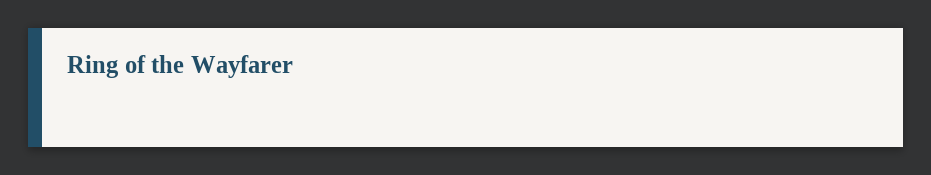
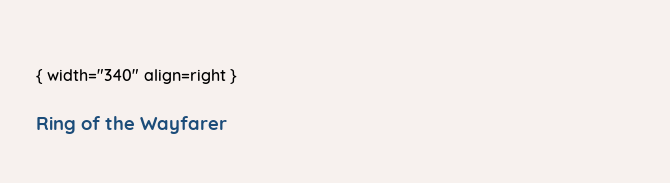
(67, 66) none -> [36,69,237,84] { width="340" align=right } //

